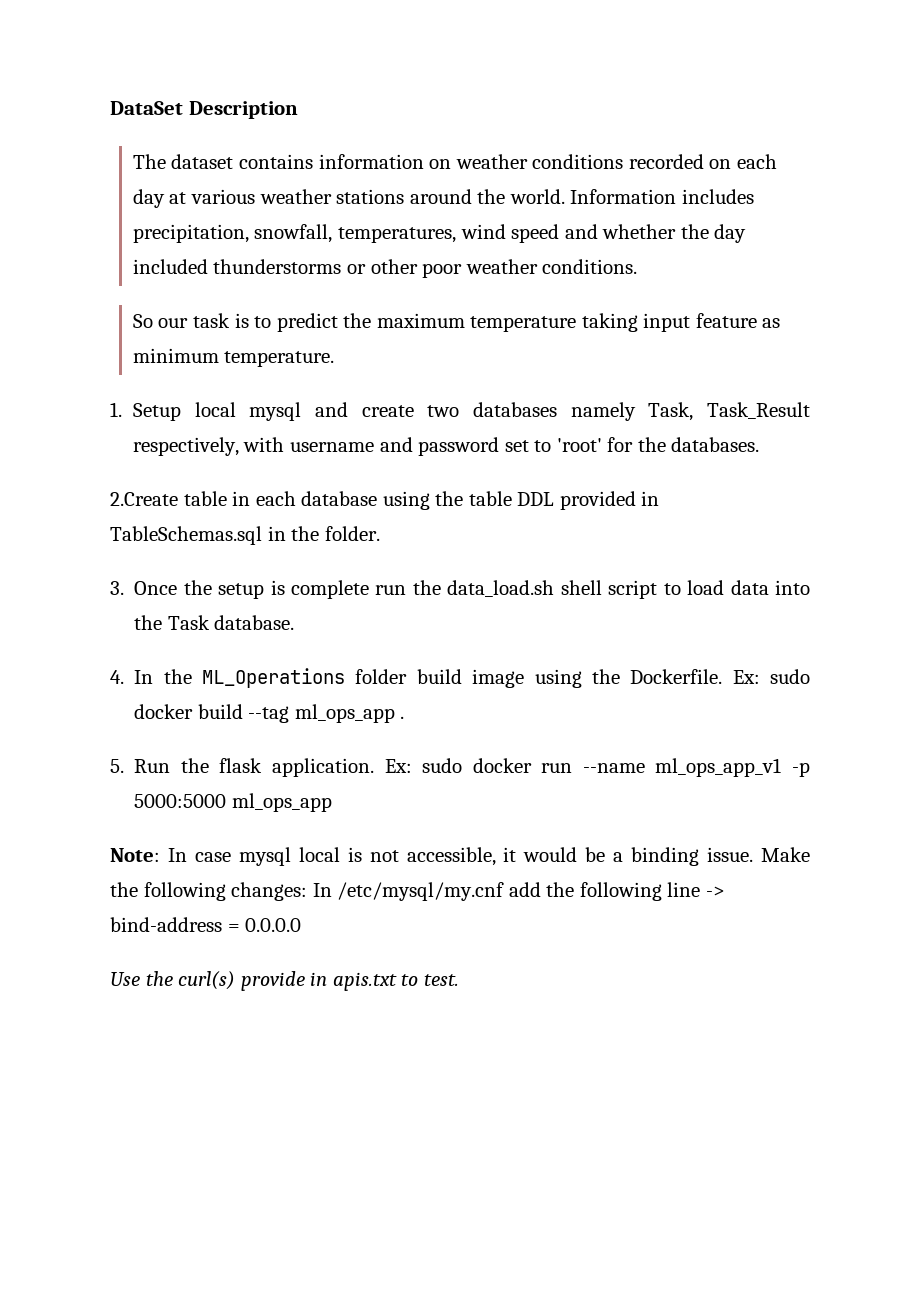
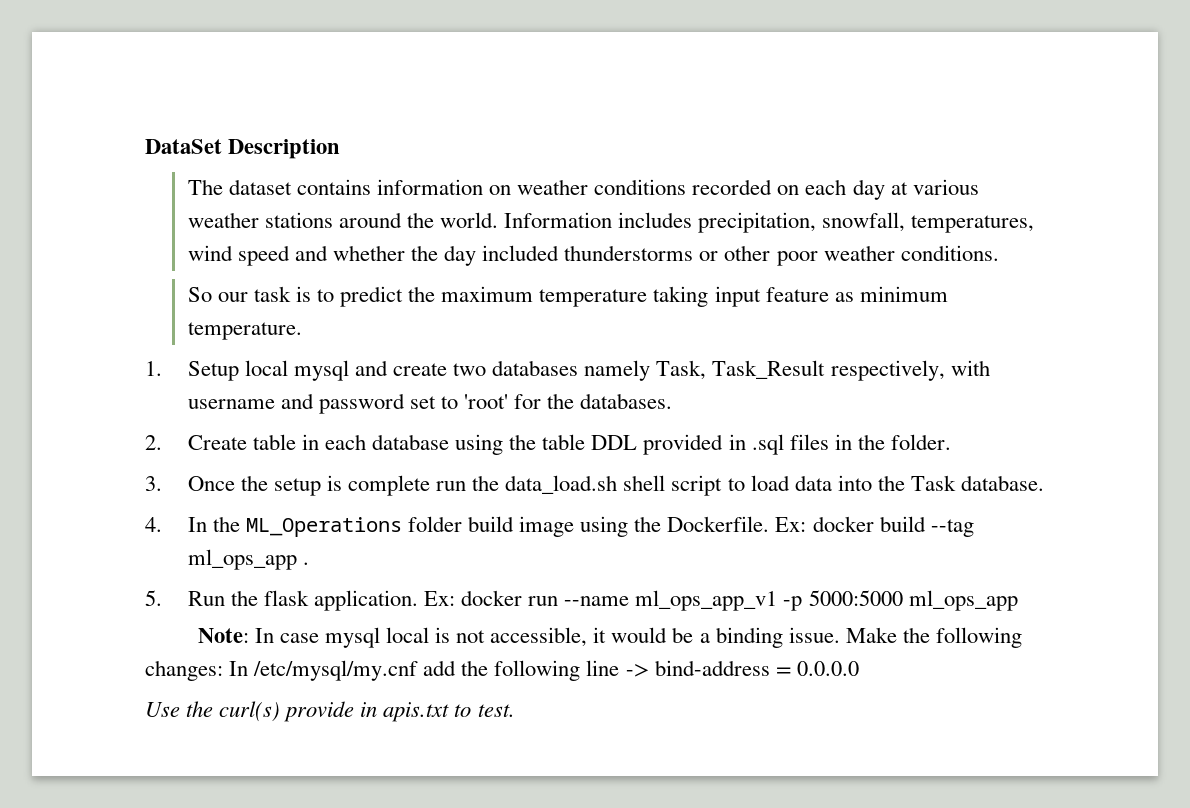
[110,492,178,506] 2.Create -> [145,435,247,450] 2. Create
[110,526,262,545] TableSchemas.sql -> [751,434,829,455] .sql files
[770,669,810,684] sudo -> (807, 524) none
[422,758,463,773] sudo -> (456, 598) none

